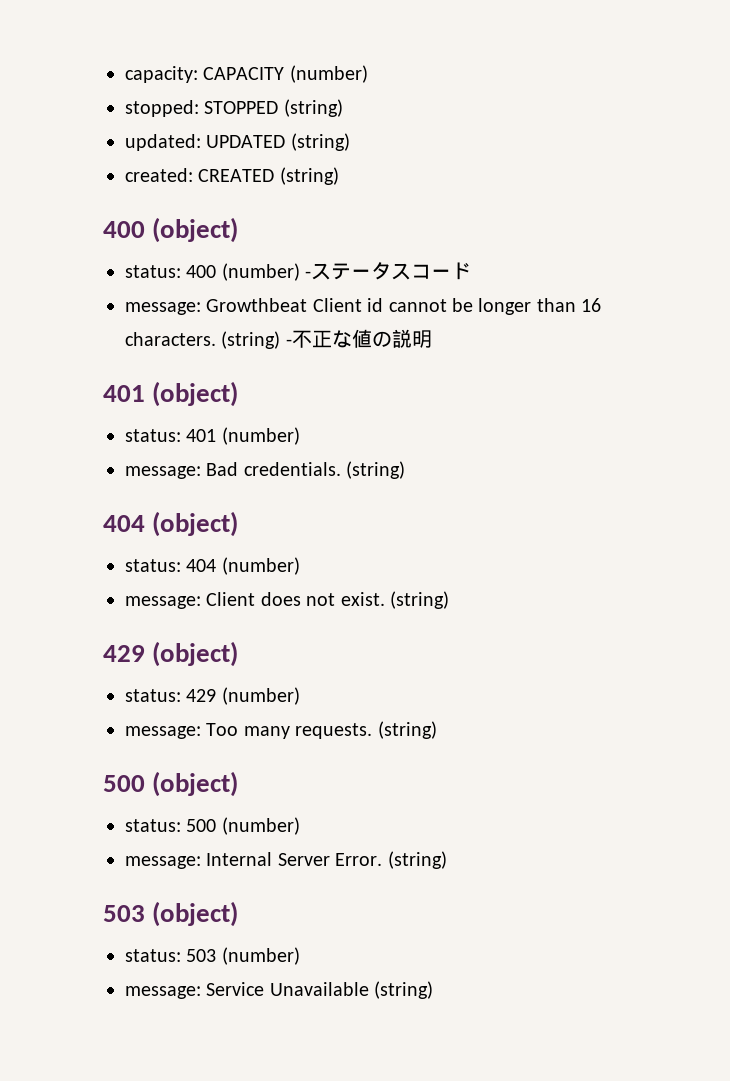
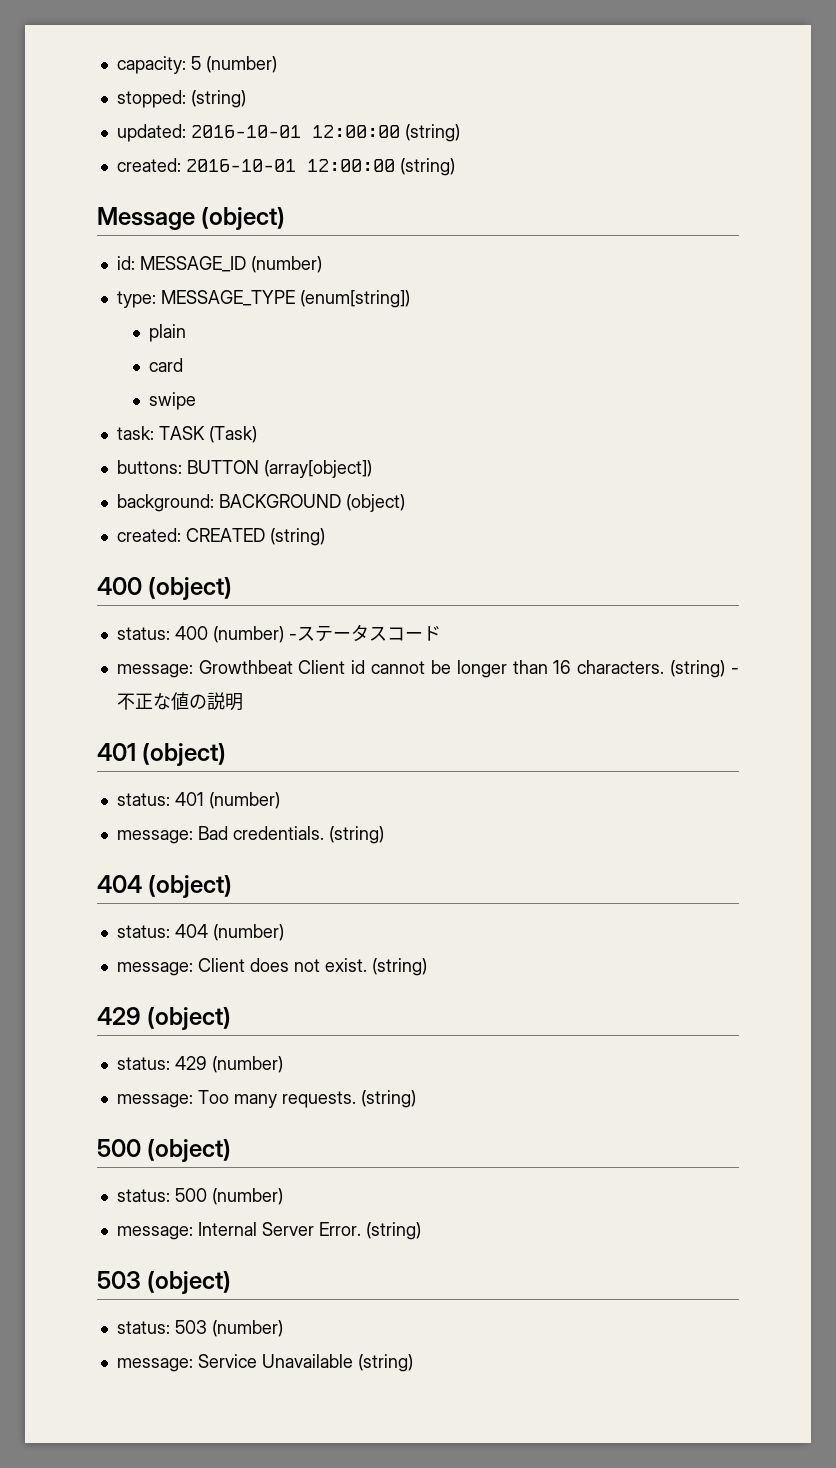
[203,67,285,80] CAPACITY -> [190,56,201,70] 5
[204,101,279,114] STOPPED -> (186, 99) none
[206,133,350,151] UPDATED (string) -> [190,124,460,142] [116,158,455,176] [97,207,286,230] [116,256,322,273] [116,290,410,308] [148,324,186,342] [148,358,183,372] [148,392,196,410] [116,426,257,443] [116,460,372,478] [116,494,405,512] 2016-10-01 12:00:00 (string) // created: 2016-10-01 12:00:00 (string) // Message (object) // id: MESSAGE_ID (number) // type: MESSAGE_TYPE (enum[string]) // plain // card // swipe // task: TASK (Task) // buttons: BUTTON (array[object]) // background: BACKGROUND (object)

